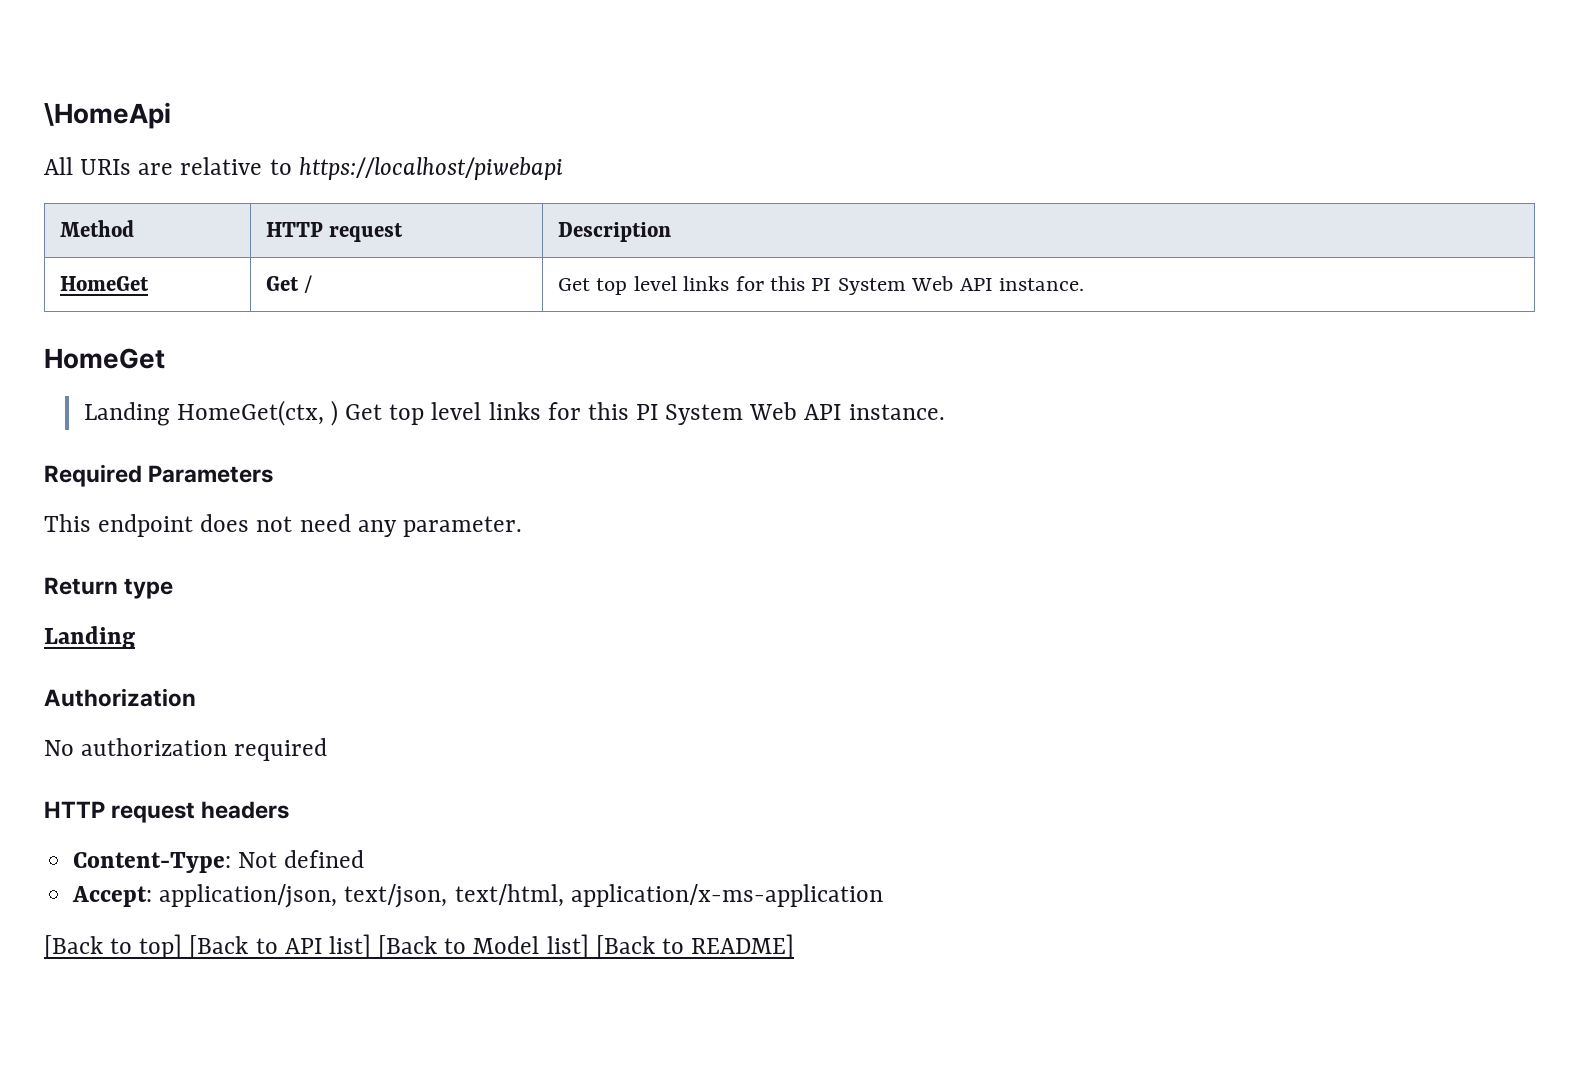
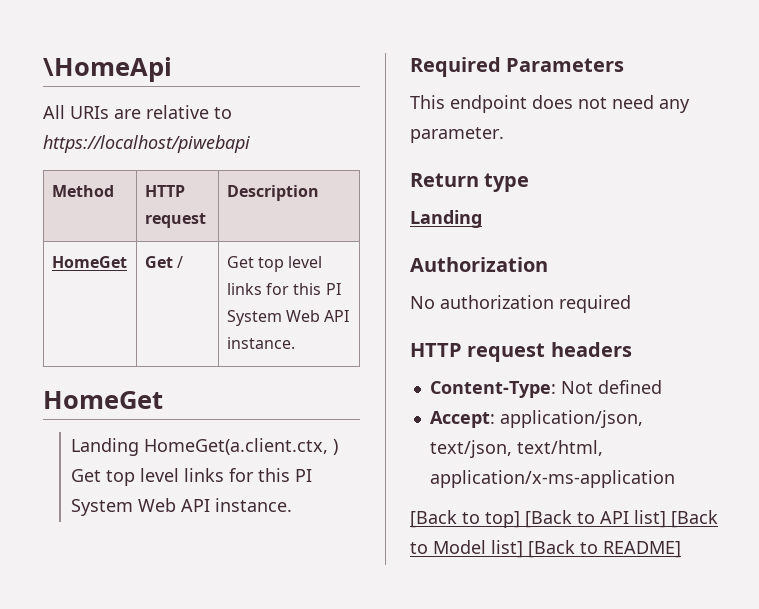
[176,400,324,426] HomeGet(ctx, -> [144,438,329,455] HomeGet(a.client.ctx,

